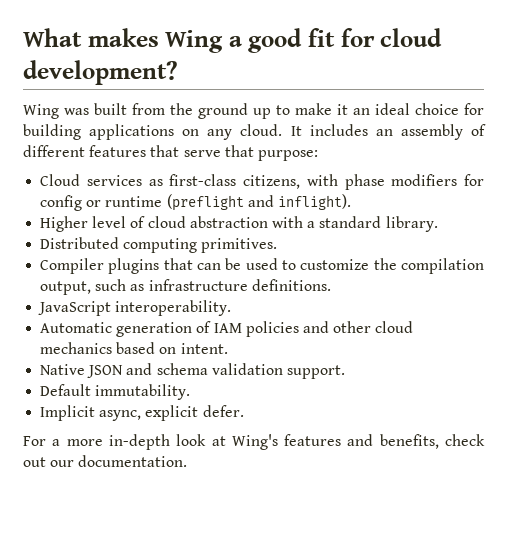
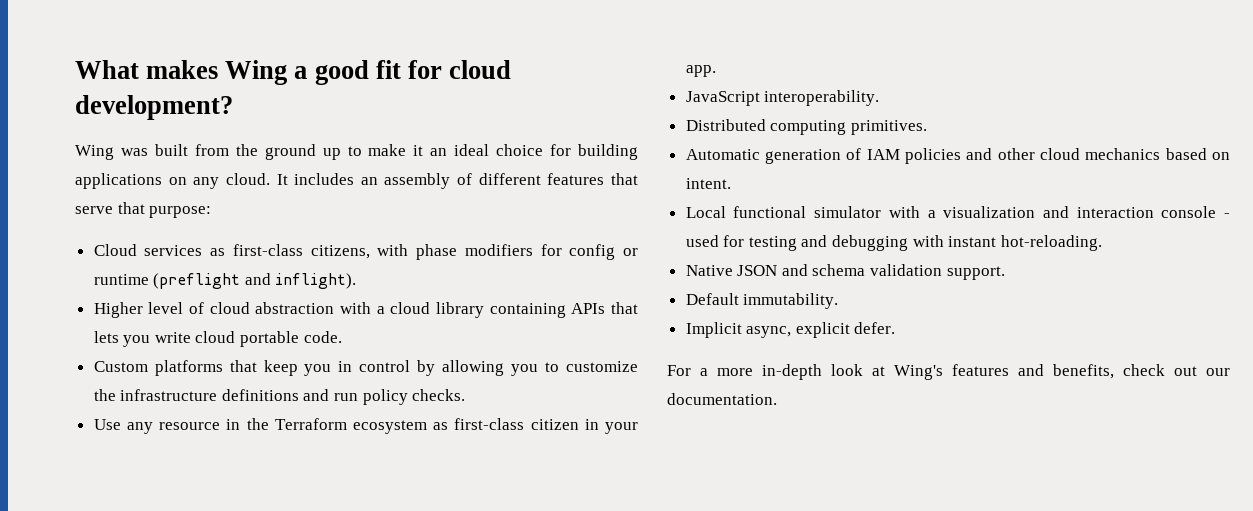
[319,216,438,232] [40,237,278,253] [40,258,484,274] [40,279,331,295] [38,300,232,316] standard library. // Distributed computing primitives. // Compiler plugins that can be used to customize the compilation output, such as infrastructure definitions. // JavaScript interoperability. -> [390,302,639,318] [93,331,342,347] [93,360,638,376] [93,389,466,405] [93,418,638,434] [685,65,716,77] [685,90,880,106] [685,119,927,135] cloud library containing APIs that lets you write cloud portable code. // Custom platforms that keep you in control by allowing you to customize the infrastructure definitions and run policy checks. // Use any resource in the Terraform ecosystem as first-class citizen in your app. // JavaScript interoperability. // Distributed computing primitives.
(228, 348) none -> [685,206,1230,218] [685,235,1102,251] // Local functional simulator with a visualization and interaction console - used for testing and debugging with instant hot-reloading.

